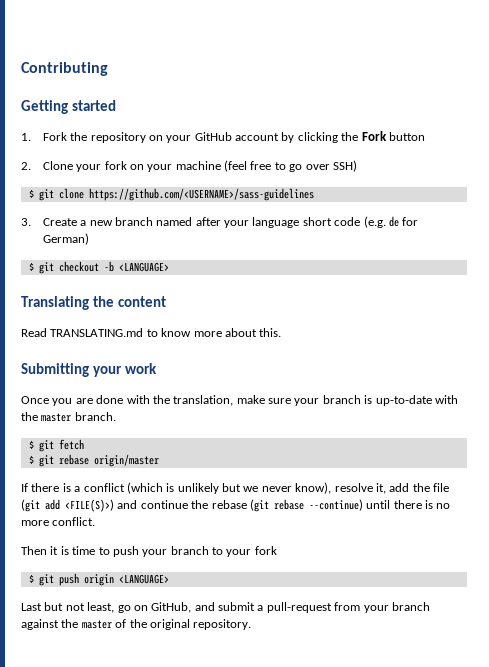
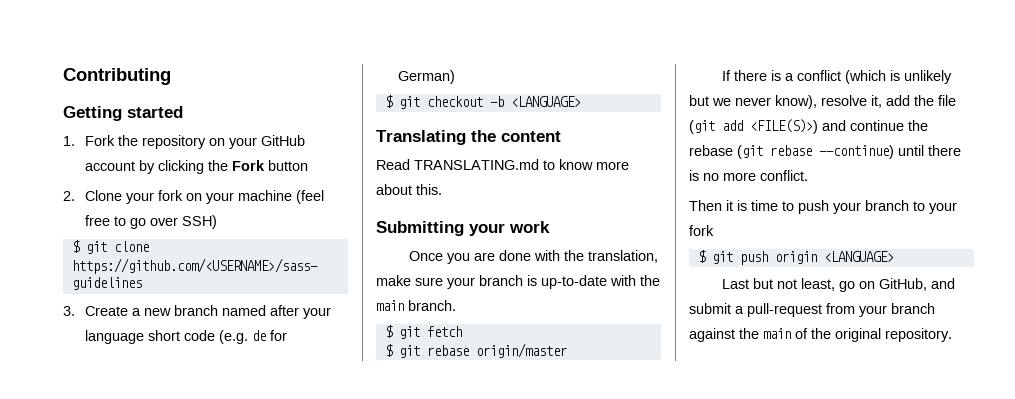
[41,413,72,422] master -> [376,300,404,311] main
[81,620,112,629] master -> [763,328,791,339] main

